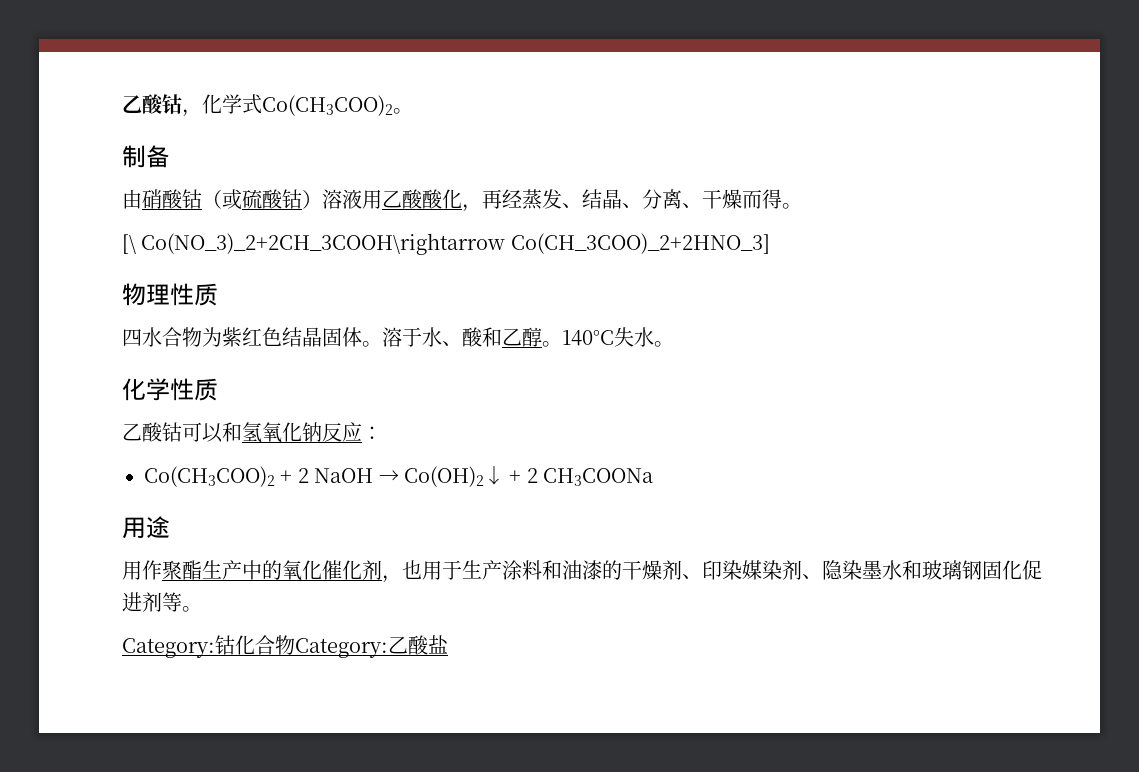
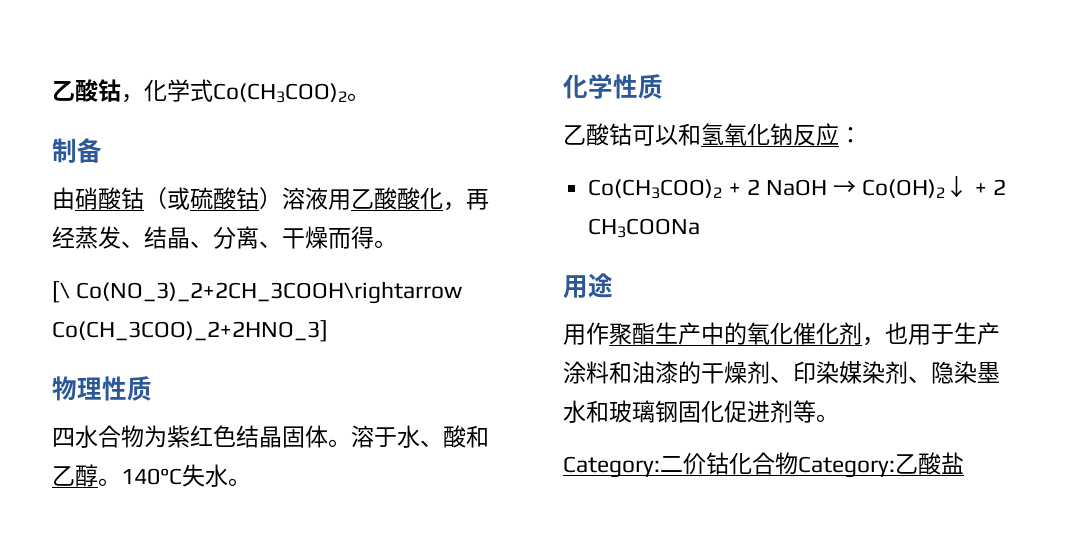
(215, 648) none -> [660,453,706,475] 二价

